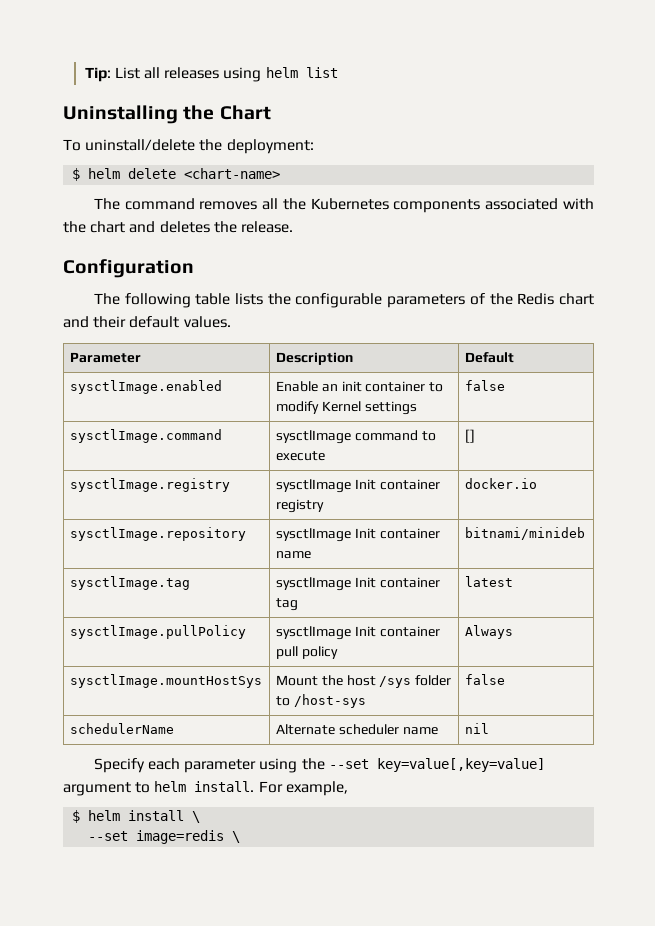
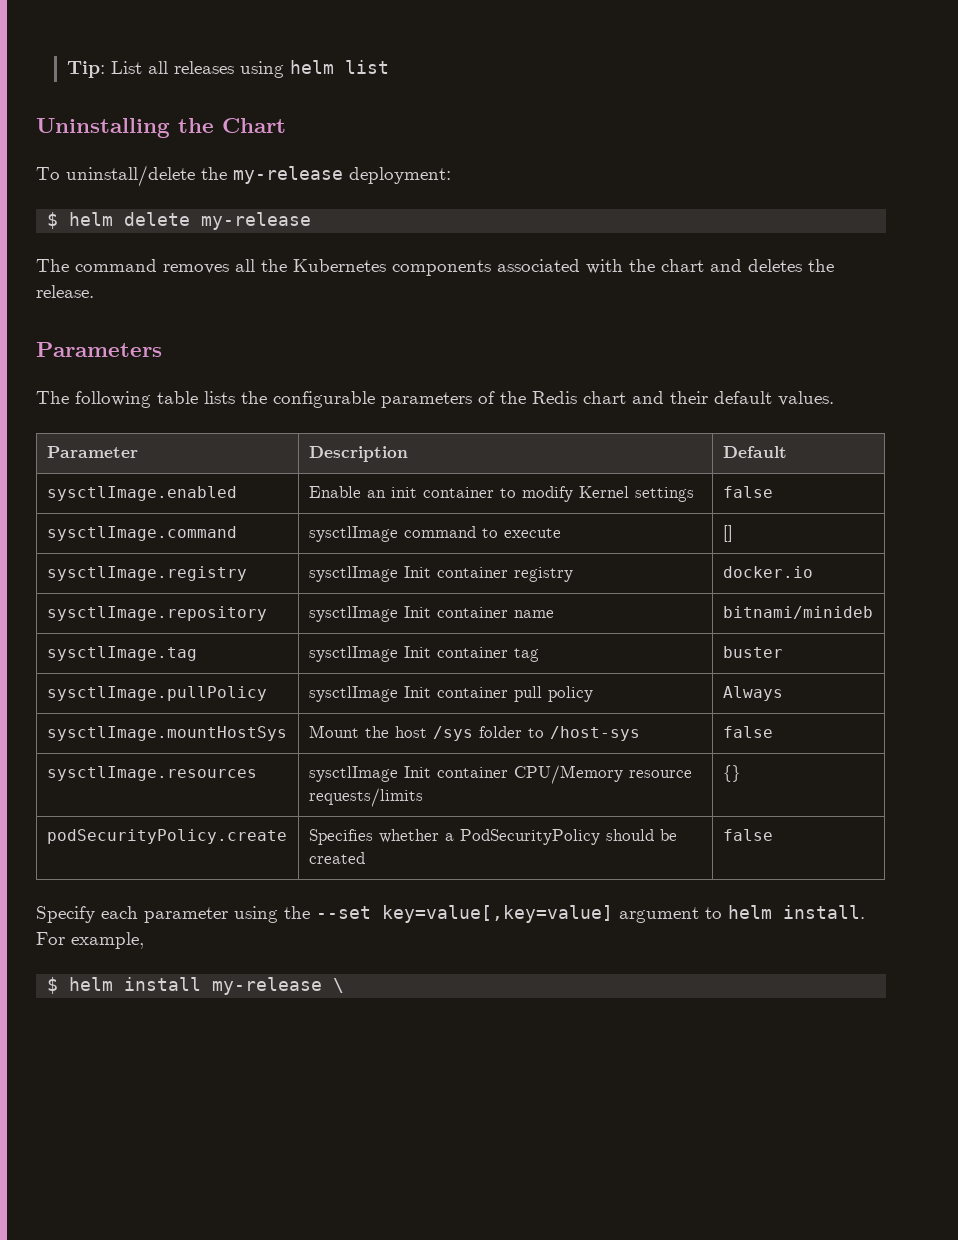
(223, 145) none -> [233,166,343,184] my-release
[184,168,281,179] <chart-name> -> [201,212,312,230] my-release
[63,259,194,278] Configuration -> [36,342,162,357] Parameters
[464,576,513,587] latest -> [722,646,783,658] buster
[69,723,174,734] [275,724,438,735] [464,723,489,734] schedulerName | Alternate scheduler name | nil -> [46,766,257,781] [308,765,692,784] [308,788,423,807] [722,765,741,782] [46,829,287,844] [308,829,677,845] [308,852,365,864] [722,829,773,841] sysctlImage.resources | sysctlImage Init container CPU/Memory resource requests/limits | {} // podSecurityPolicy.create | Specifies whether a PodSecurityPolicy should be created | false
[192,811,201,823] [88,830,241,844] \ // --set image=redis \ -> [212,977,345,995] my-release \

